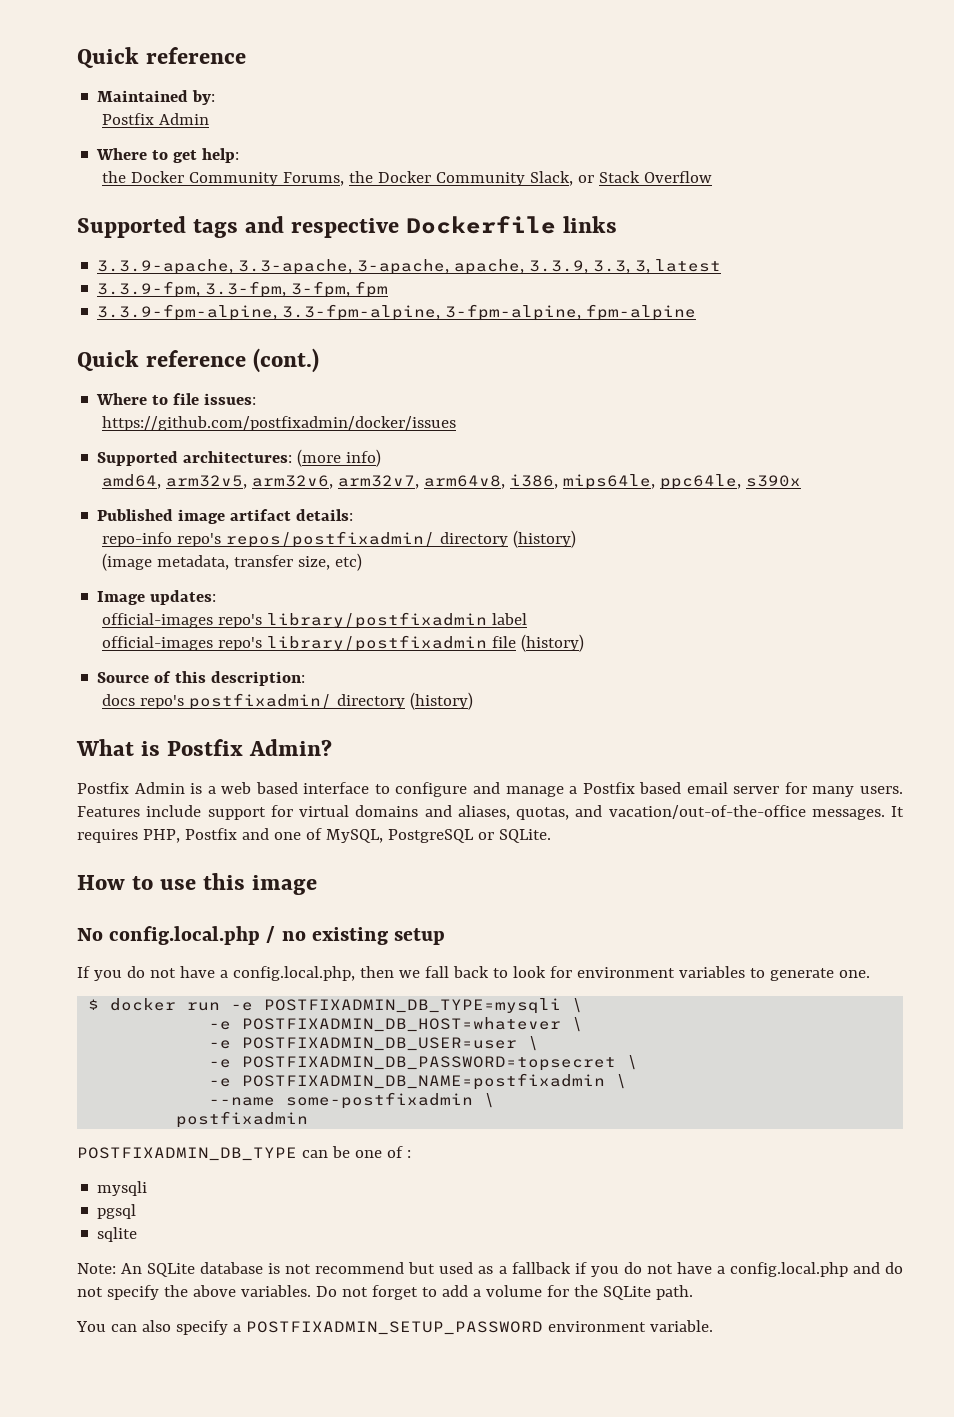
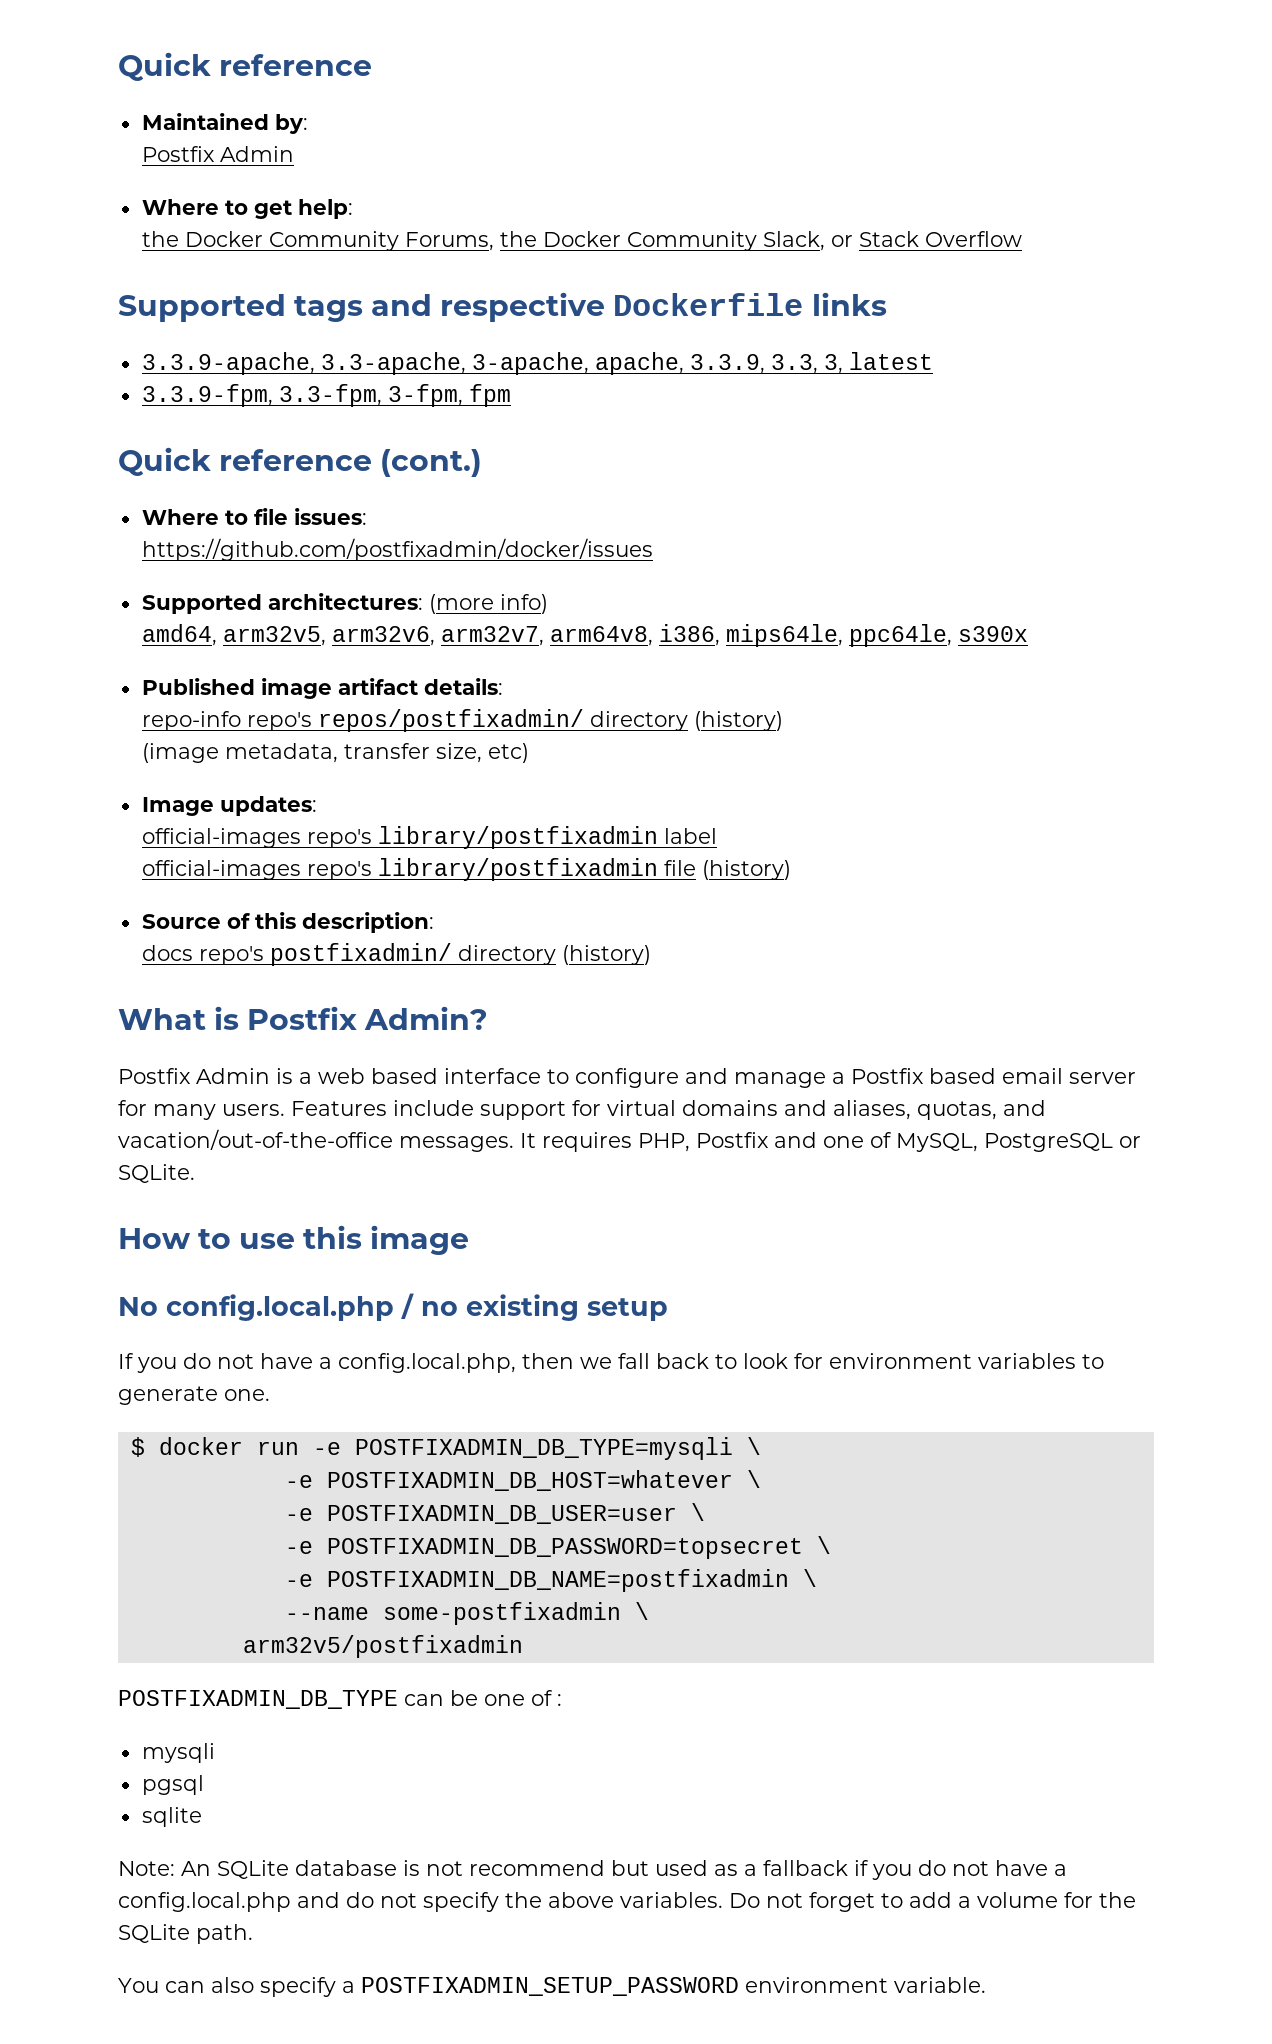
[97,304,697,321] // 3.3.9-fpm-alpine, 3.3-fpm-alpine, 3-fpm-alpine, fpm-alpine -> (511, 395) none
[176,1111,309,1128] postfixadmin -> [242,1635,523,1658] arm32v5/postfixadmin

